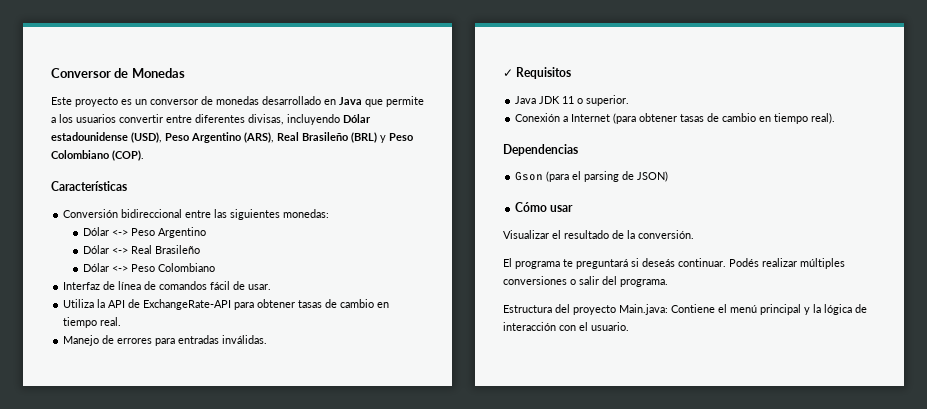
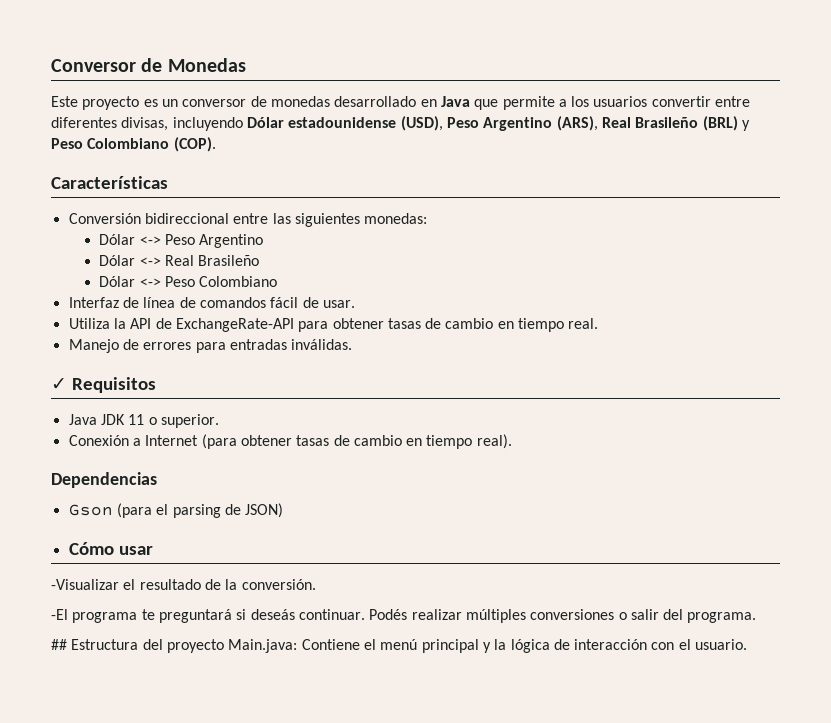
[503,230,549,239] Visualizar -> [51,579,119,590] -Visualizar
[503,258,512,267] El -> [51,609,68,620] -El
(668, 283) none -> [51,639,67,650] ##

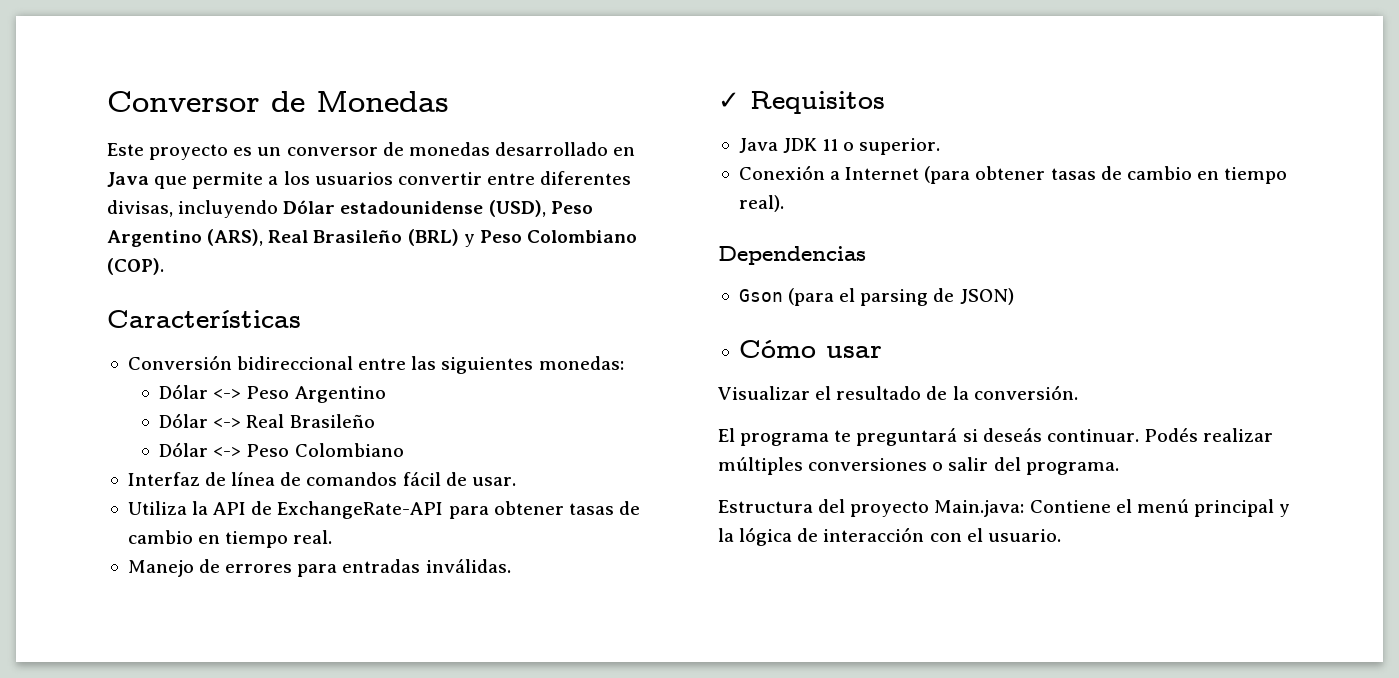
[51,579,119,590] -Visualizar -> [718,386,810,400] Visualizar
[51,609,68,620] -El -> [718,428,735,442] El
[51,639,67,650] ## -> (1119, 468) none

